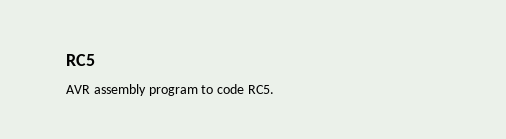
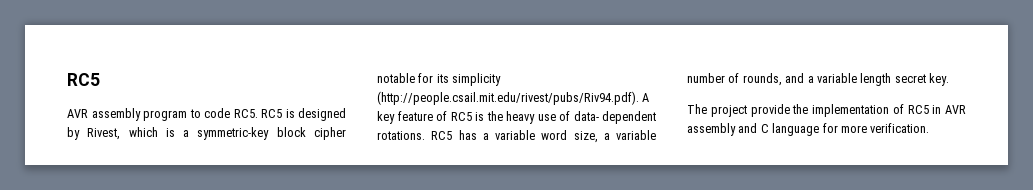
(274, 89) none -> [261,108,346,121] [67,127,346,140] [377,73,502,86] [377,91,650,105] [377,111,656,124] [377,130,656,143] [687,73,949,86] [687,104,966,117] [687,123,930,136] RC5 is designed by Rivest, which is a symmetric-key block cipher notable for its simplicity (http://people.csail.mit.edu/rivest/pubs/Riv94.pdf). A key feature of RC5 is the heavy use of data- dependent rotations. RC5 has a variable word size, a variable number of rounds, and a variable length secret key. // The project provide the implementation of RC5 in AVR assembly and C language for more verification.

